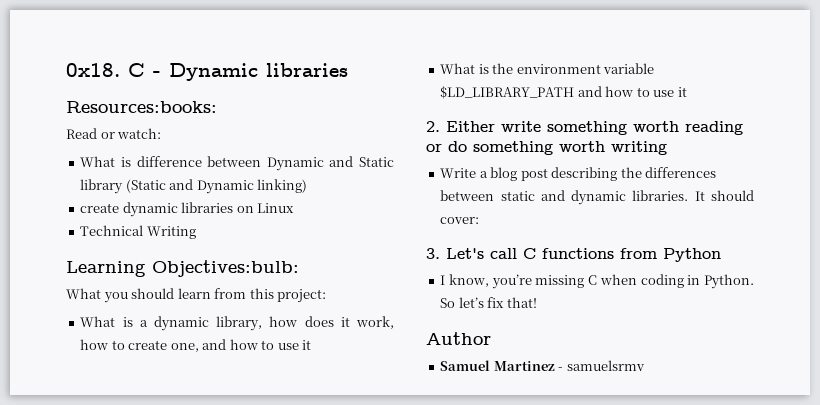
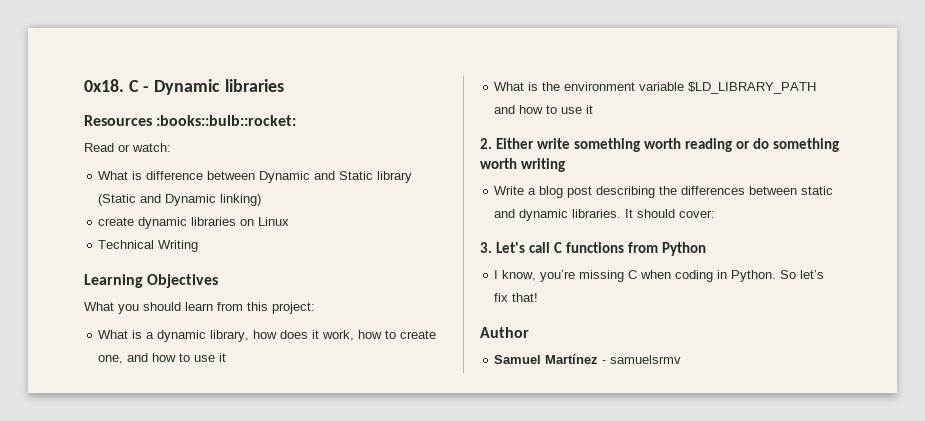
[66,101,217,113] Resources:books: -> [84,115,297,126] Resources :books::bulb::rocket:
[152,260,299,277] Objectives:bulb: -> [147,274,219,288] Objectives
[493,361,555,371] Martinez -> [545,354,599,364] Martínez

